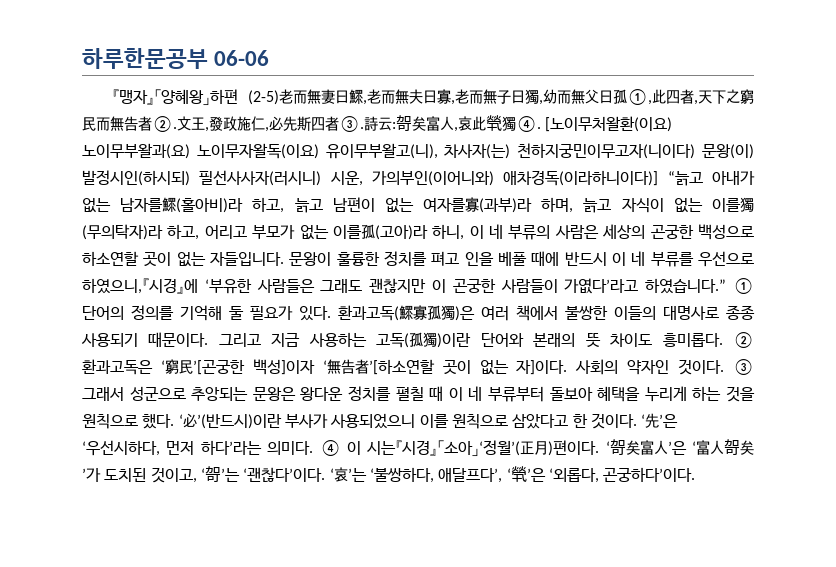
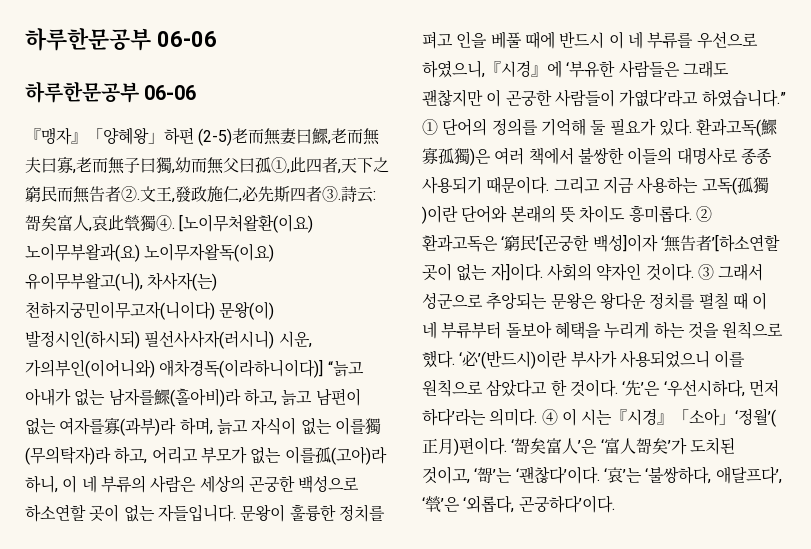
[82,48,270,69] 하루한문공부 06-06 -> [25,28,217,51] [25,81,197,103] 하루한문공부 06-06 // 하루한문공부 06-06

